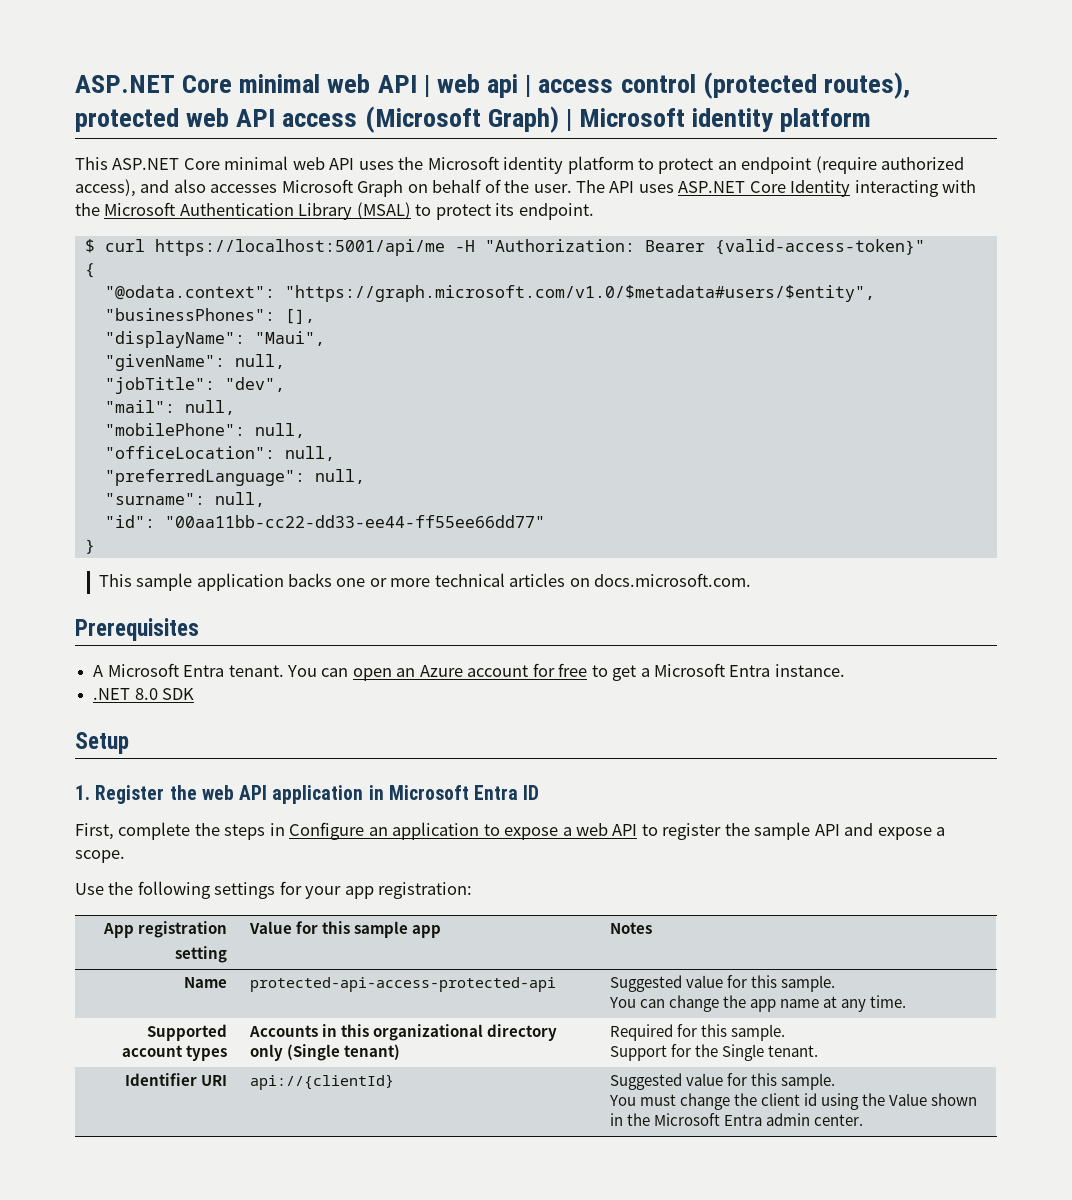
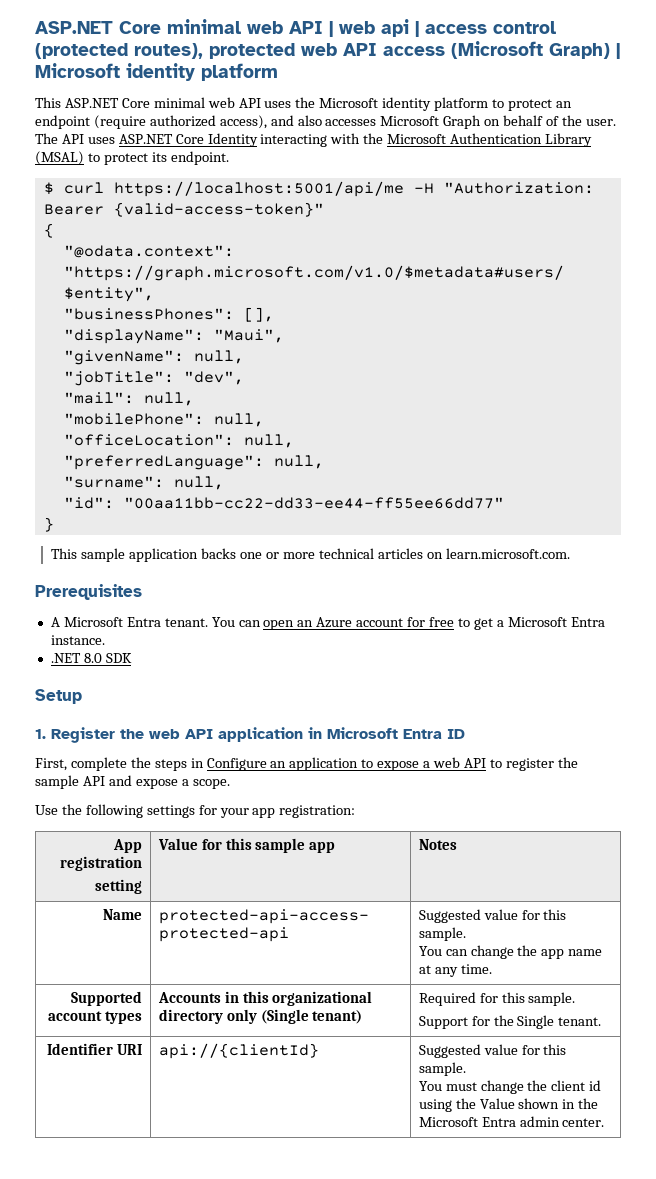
[594,573,752,587] docs.microsoft.com. -> [445,548,570,559] learn.microsoft.com.

